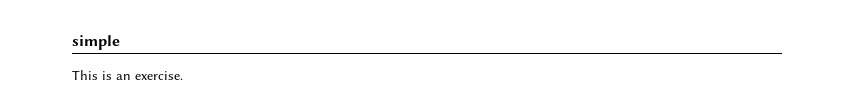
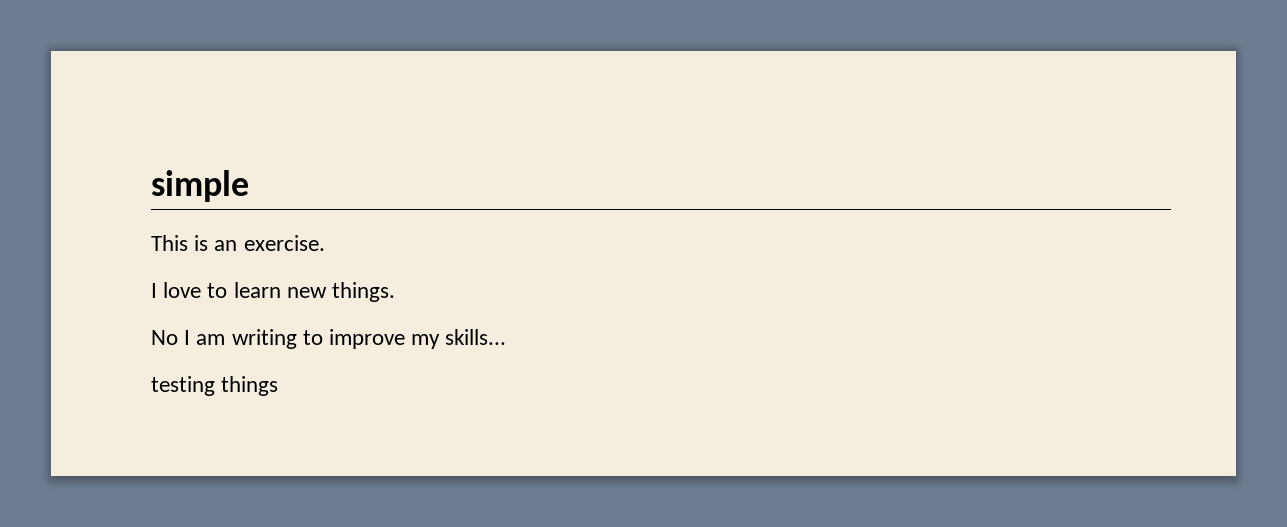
(183, 75) none -> [151,282,396,302] [151,329,507,349] [151,376,279,396] // I love to learn new things. // No I am writing to improve my skills... // testing things

